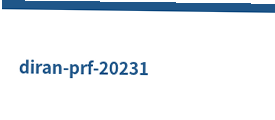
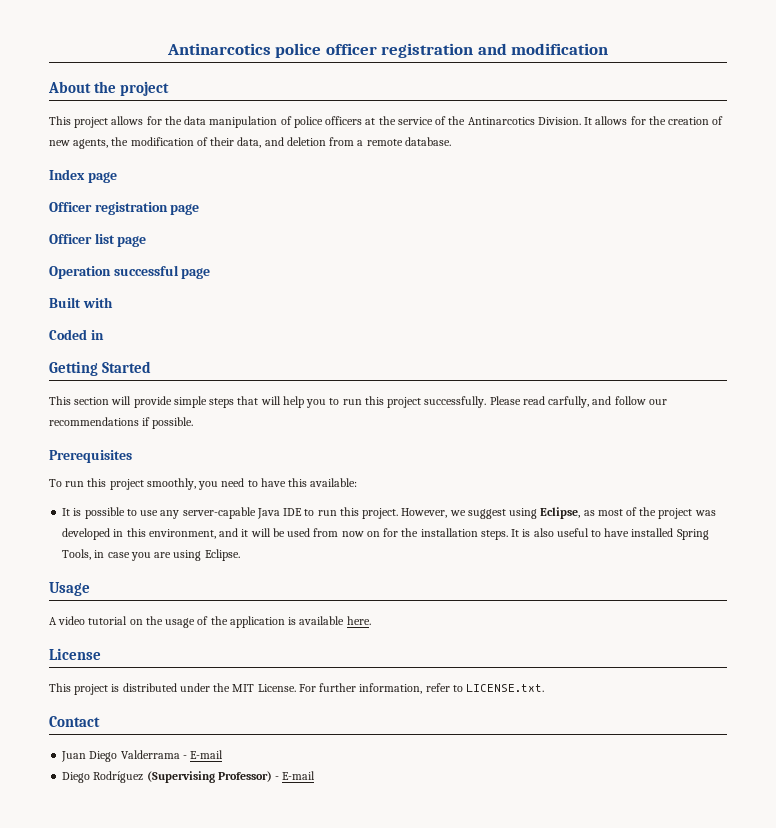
[18,59,149,80] diran-prf-20231 -> [166,43,609,58] [48,81,170,96] [49,116,724,128] [49,137,451,149] [49,169,117,183] [49,202,200,215] [49,233,147,247] [49,265,211,279] [49,297,113,308] [49,329,104,340] [49,361,152,376] [49,396,667,408] [49,417,194,429] [49,450,132,463] [49,478,358,490] [62,507,716,519] [62,528,709,540] [62,549,240,561] [49,582,90,596] [49,616,371,628] [49,648,101,660] [49,683,545,695] [49,716,100,727] [61,750,224,762] [62,771,316,783] Antinarcotics police officer registration and modification // About the project // This project allows for the data manipulation of police officers at the service of the Antinarcotics Division. It allows for the creation of new agents, the modification of their data, and deletion from a remote database. // Index page // Officer registration page // Officer list page // Operation successful page // Built with // Coded in // Getting Started // This section will provide simple steps that will help you to run this project successfully. Please read carfully, and follow our recommendations if possible. // Prerequisites // To run this project smoothly, you need to have this available: // It is possible to use any server-capable Java IDE to run this project. However, we suggest using Eclipse, as most of the project was developed in this environment, and it will be used from now on for the installation steps. It is also useful to have installed Spring Tools, in case you are using Eclipse. // Usage // A video tutorial on the usage of the application is available here. // License // This project is distributed under the MIT License. For further information, refer to LICENSE.txt. // Contact // Juan Diego Valderrama - E-mail // Diego Rodríguez (Supervising Professor) - E-mail

